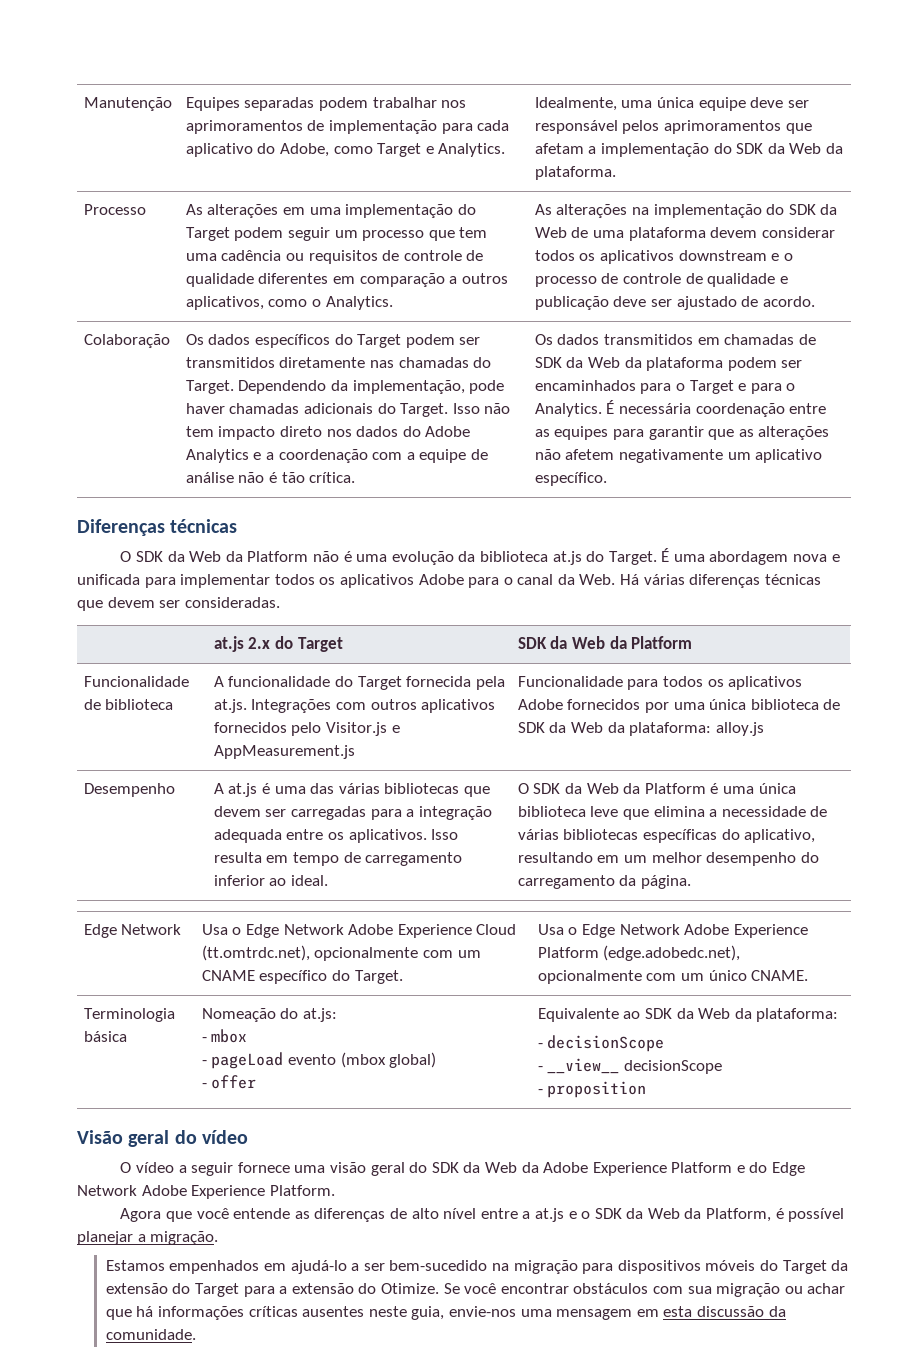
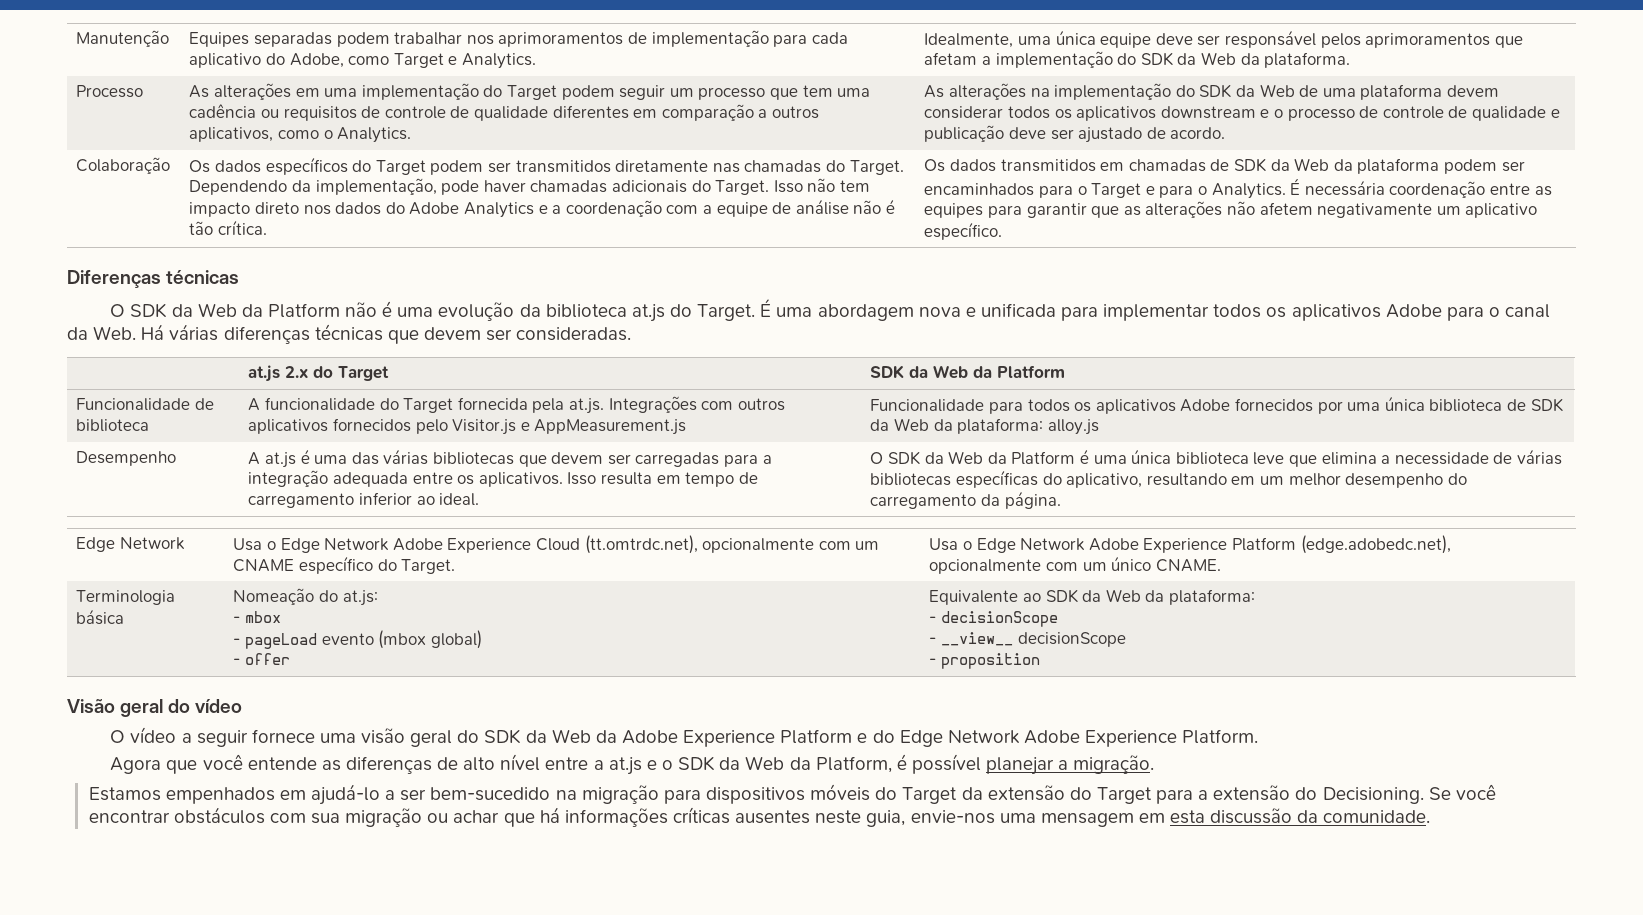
[381,1283,440,1294] Otimize. -> [1322,787,1424,804] Decisioning.

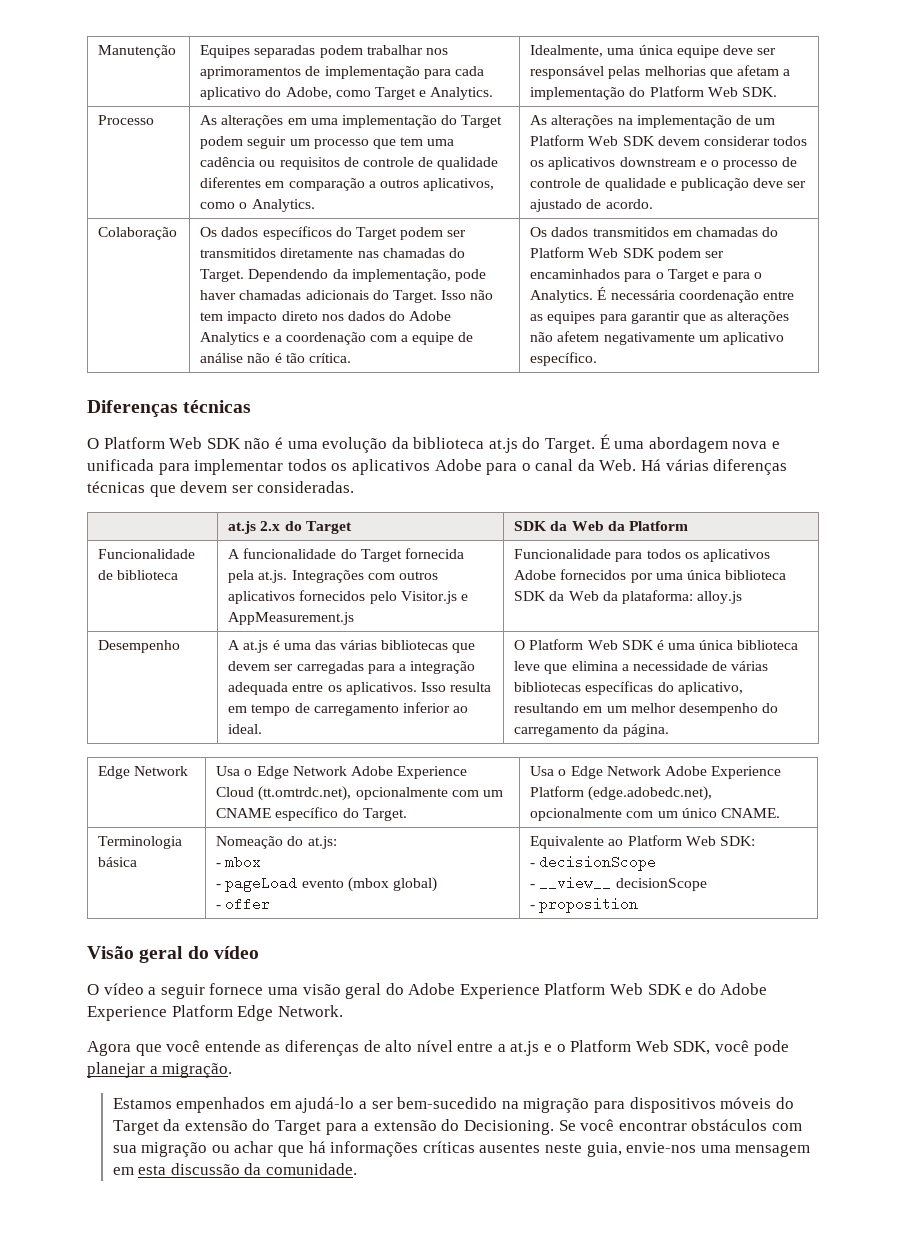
[1320,33,1491,48] pelos aprimoramentos -> [608,66,706,79] pelas melhorias
[1140,52,1351,68] SDK da Web da plataforma. -> [649,86,777,97] Platform Web SDK.
[1175,84,1443,100] do SDK da Web de uma plataforma -> [735,115,776,125] [530,135,655,146] de um Platform Web SDK
[1210,158,1440,174] de SDK da Web da plataforma -> [762,227,779,237] [530,247,655,258] do Platform Web SDK
[130,303,340,318] SDK da Web da Platform -> [103,437,241,449] Platform Web SDK
[1506,399,1526,411] de -> (787, 575) none
[888,451,1076,465] SDK da Web da Platform -> [529,639,654,650] Platform Web SDK
[1045,589,1255,605] SDK da Web da plataforma: -> [627,835,755,846] Platform Web SDK:
[484,729,1259,747] SDK da Web da Adobe Experience Platform e do Edge Network Adobe Experience Platform. -> [408,983,768,999] [87,1005,343,1021] Adobe Experience Platform Web SDK e do Adobe Experience Platform Edge Network.
[678,754,981,774] SDK da Web da Platform, é possível -> [570,1040,789,1056] Platform Web SDK, você pode

